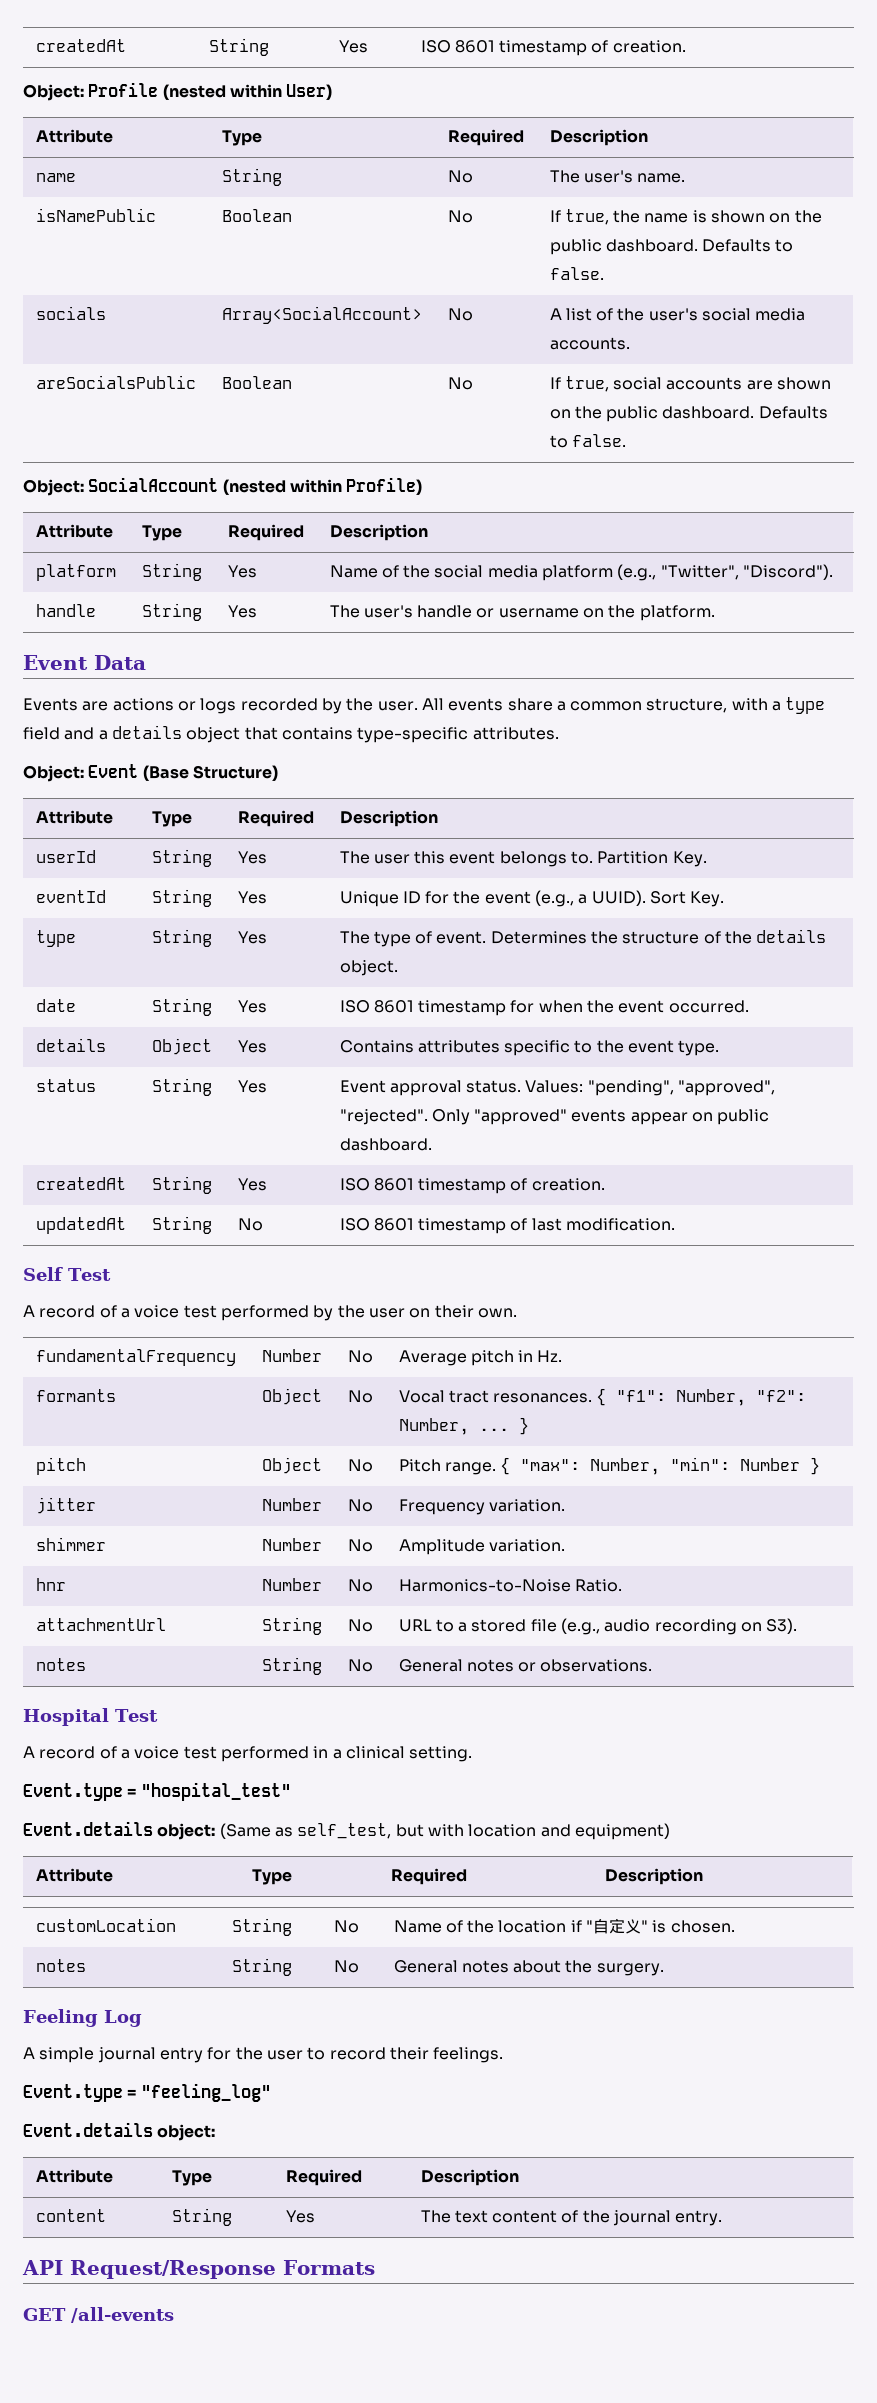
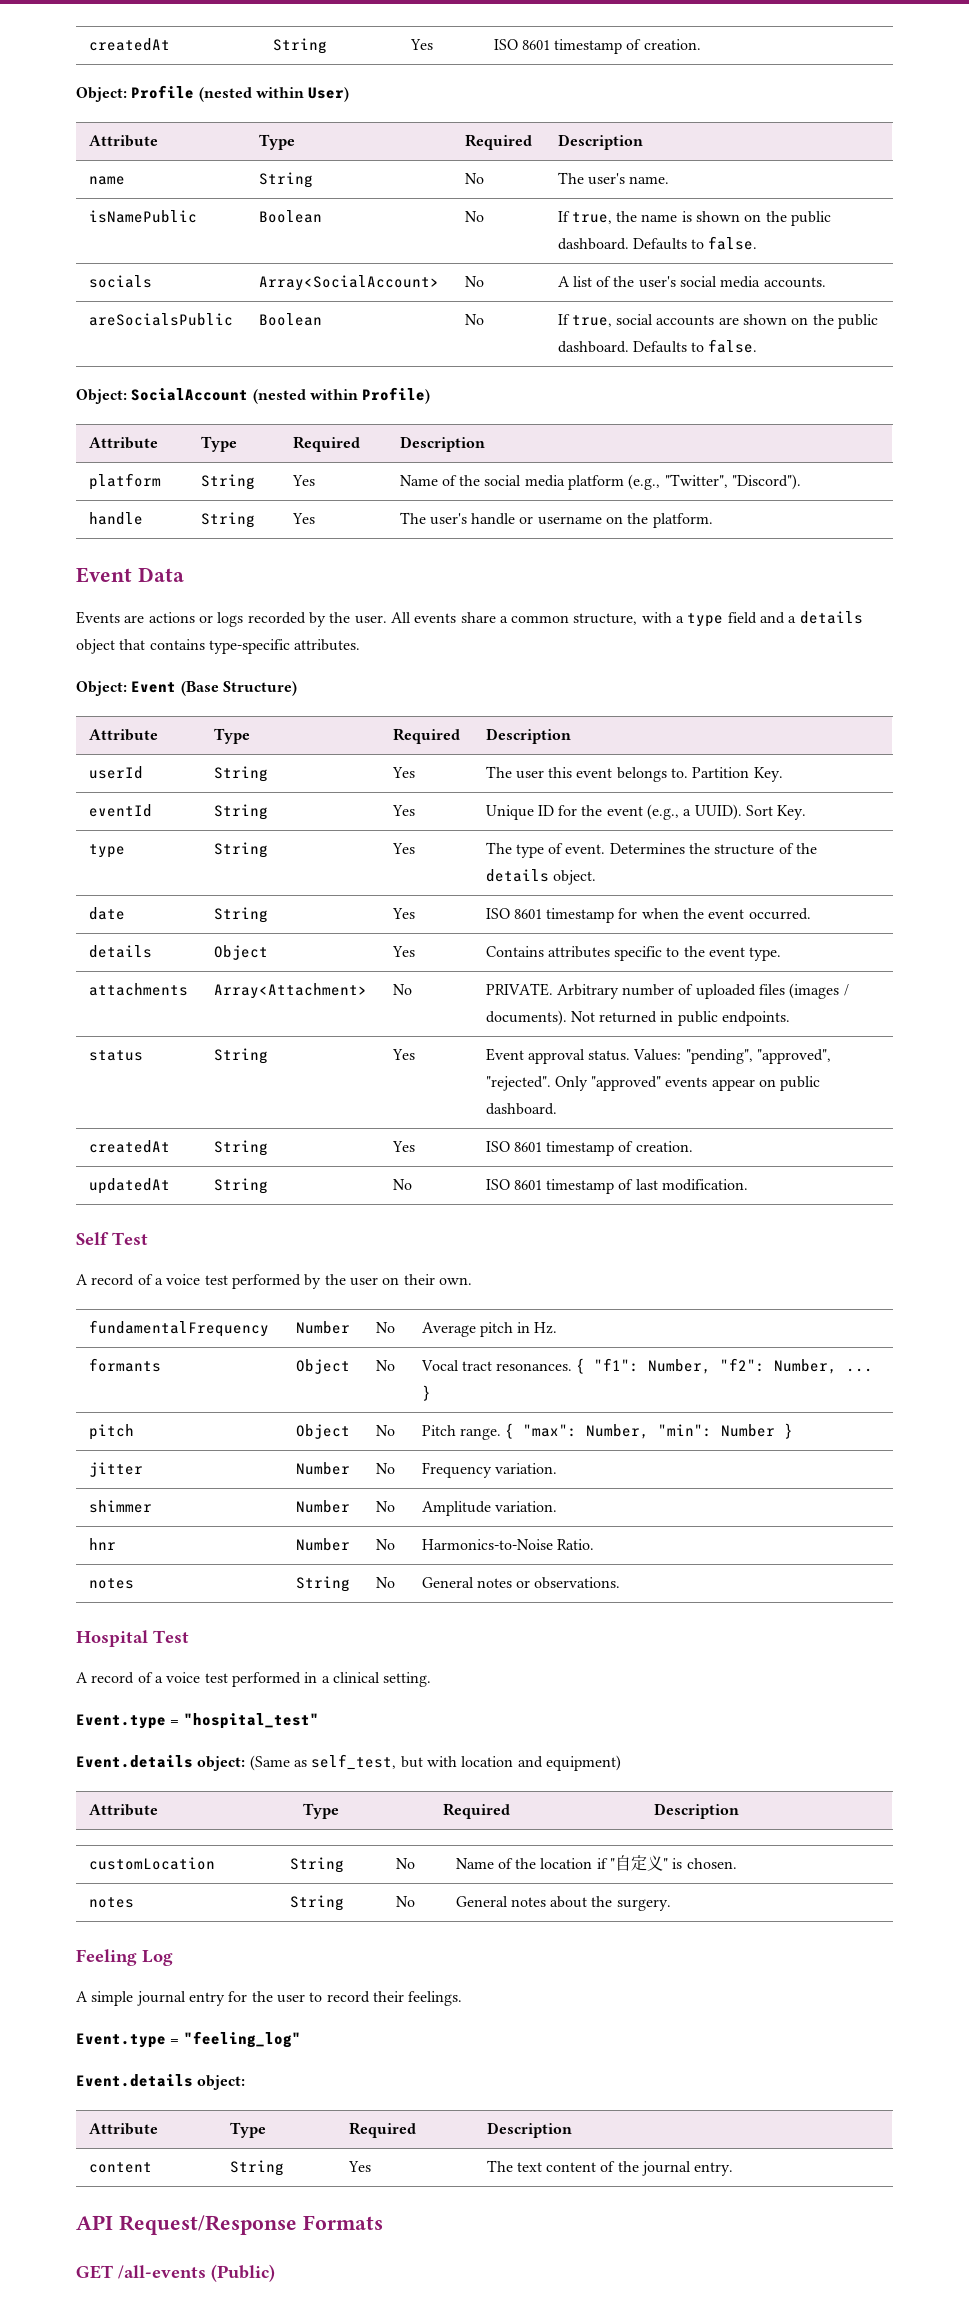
(720, 1048) none -> [88,983,188,996] [213,983,367,999] [392,984,412,995] [485,983,849,999] [485,1010,791,1026] // attachments | Array<Attachment> | No | PRIVATE. Arbitrary number of uploaded files (images / documents). Not returned in public endpoints.
[35,1618,166,1631] [261,1617,322,1635] [347,1619,373,1632] [398,1618,798,1635] // attachmentUrl | String | No | URL to a stored file (e.g., audio recording on S3). -> (594, 1544) none
(174, 2315) none -> [211,2264,275,2282] (Public)

